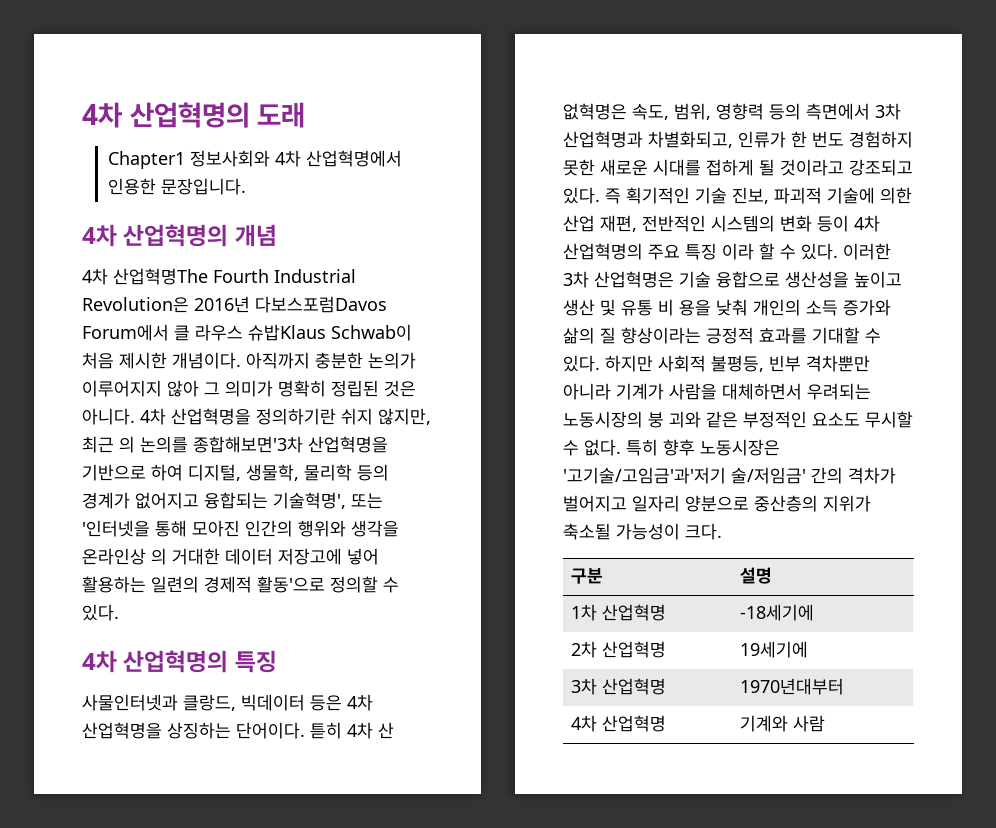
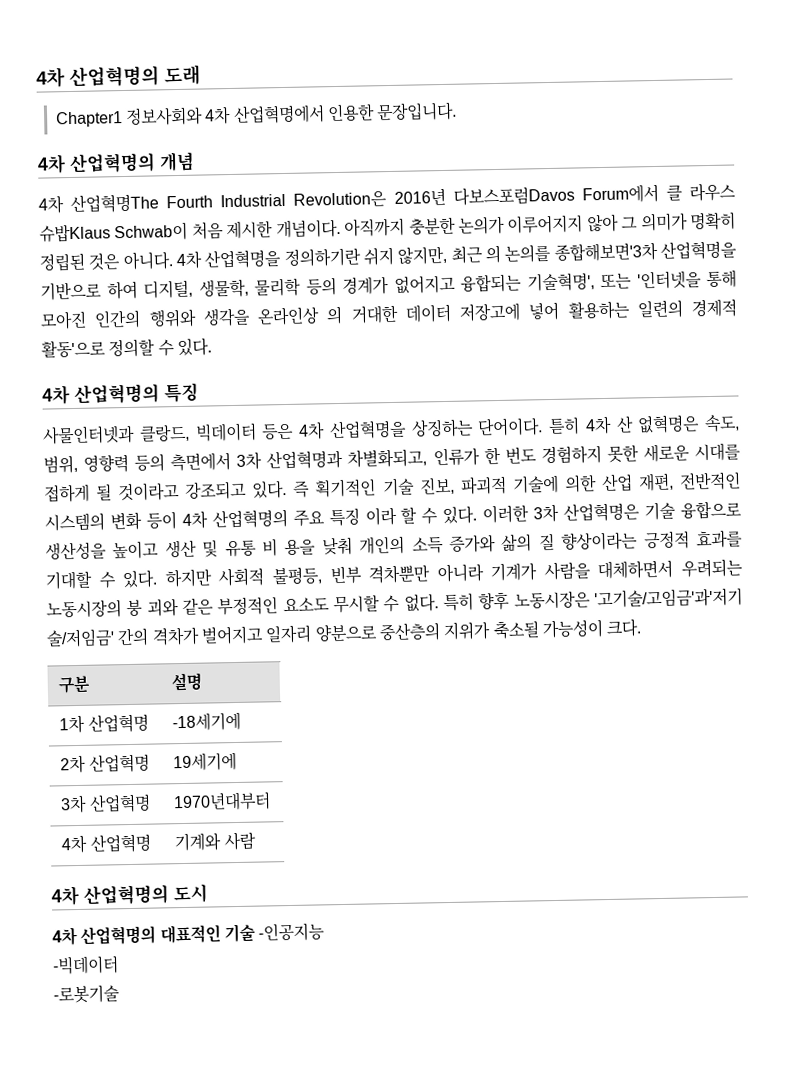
(826, 723) none -> [51,884,208,906] [52,922,326,946] [52,955,119,975] [53,984,120,1004] // 4차 산업혁명의 도시 // 4차 산업혁명의 대표적인 기술 -인공지능 // -빅데이터 // -로봇기술

